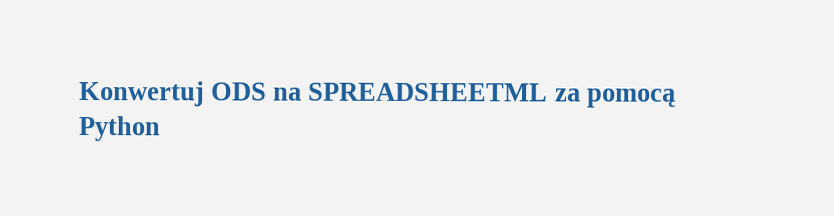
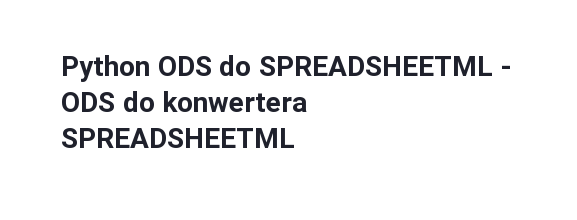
[79,80,676,108] [78,115,160,142] Konwertuj ODS na SPREADSHEETML za pomocą Python -> [61,55,513,82] [61,91,308,112] [61,128,295,148] Python ODS do SPREADSHEETML - ODS do konwertera SPREADSHEETML

